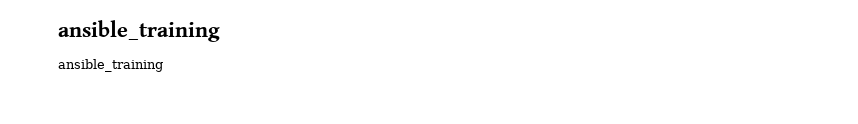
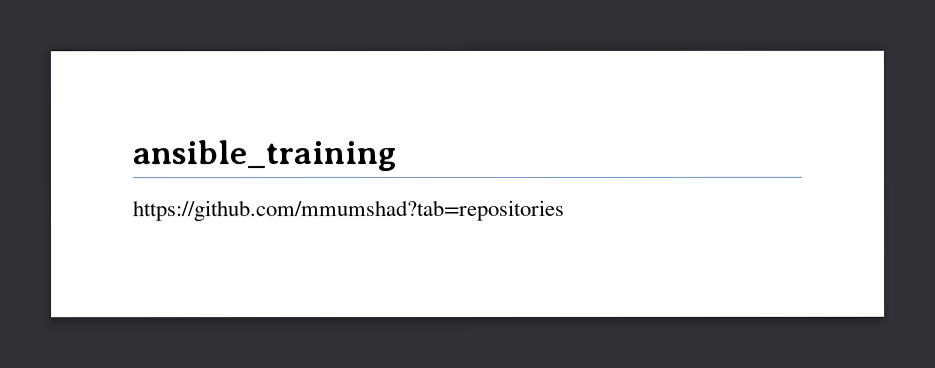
[58,59,163,72] ansible_training -> [133,199,565,222] https://github.com/mmumshad?tab=repositories

